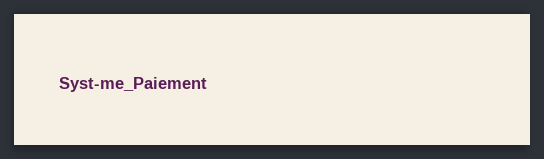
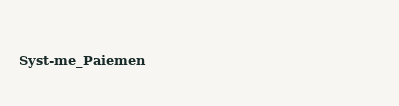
[59,77,207,92] Syst-me_Paiement -> [19,55,146,68] Syst-me_Paiemen

